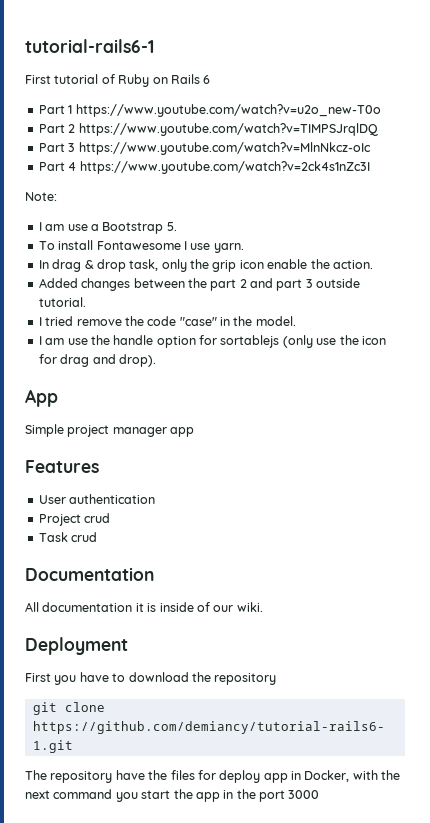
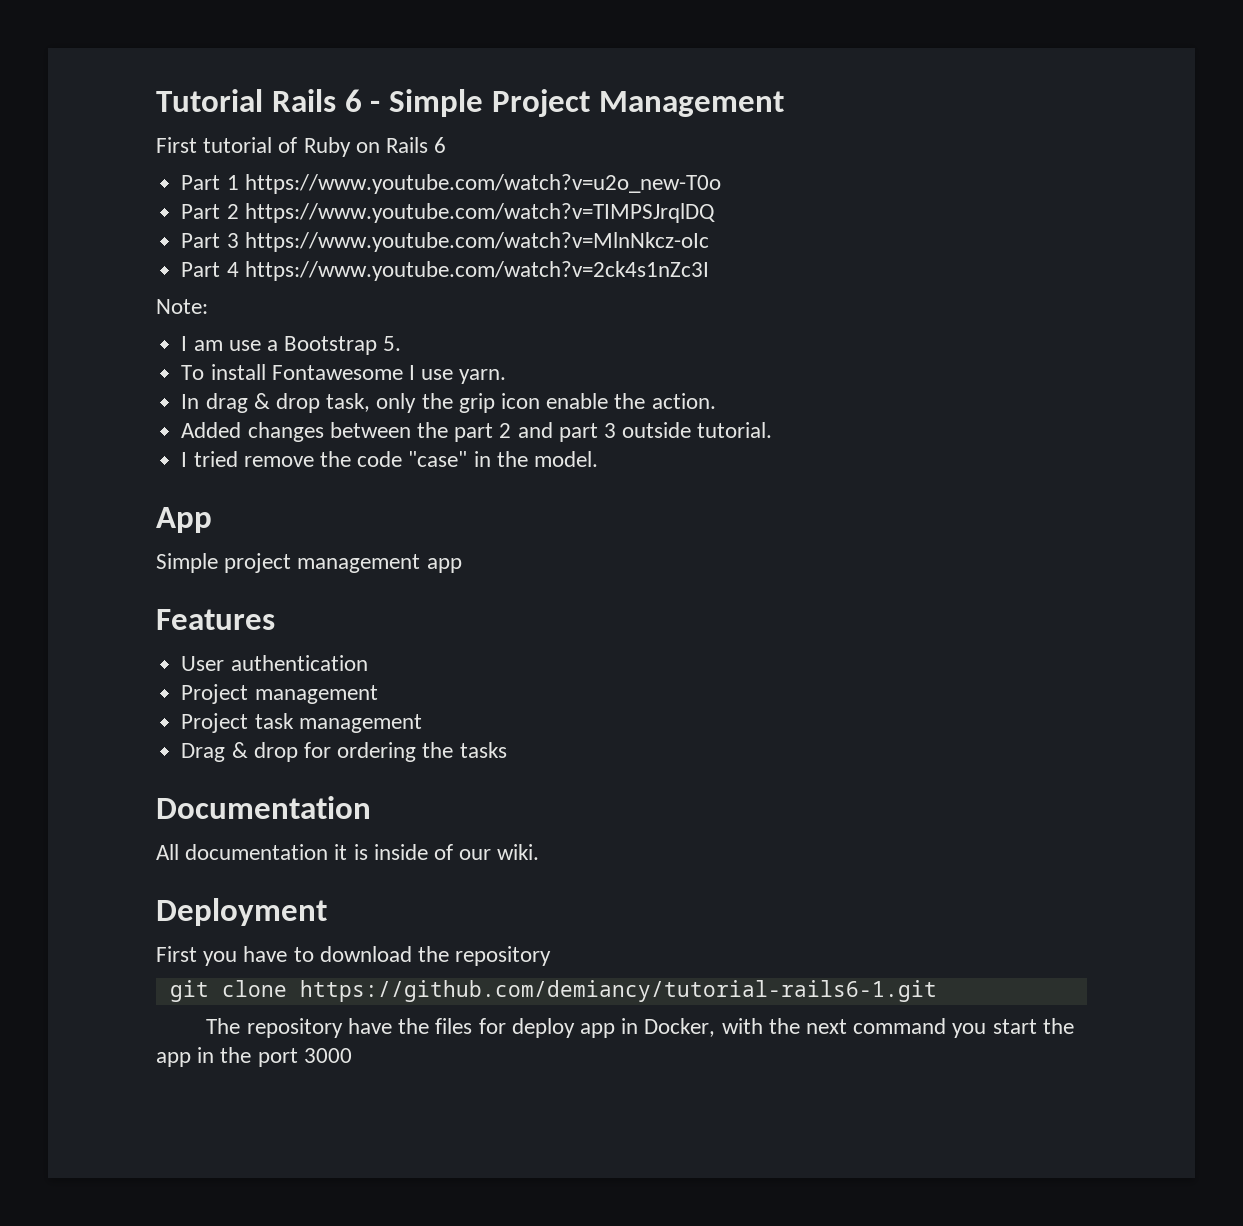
[25,39,154,53] tutorial-rails6-1 -> [156,89,784,117] Tutorial Rails 6 - Simple Project Management
[38,335,386,348] [38,354,156,367] // I am use the handle option for sortablejs (only use the icon for drag and drop). -> (598, 459) none
[112,427,167,437] manager -> [297,554,421,573] management
[84,513,111,523] [38,532,98,542] crud // Task crud -> [254,685,378,704] [181,713,422,733] [181,742,507,762] management // Project task management // Drag & drop for ordering the tasks

